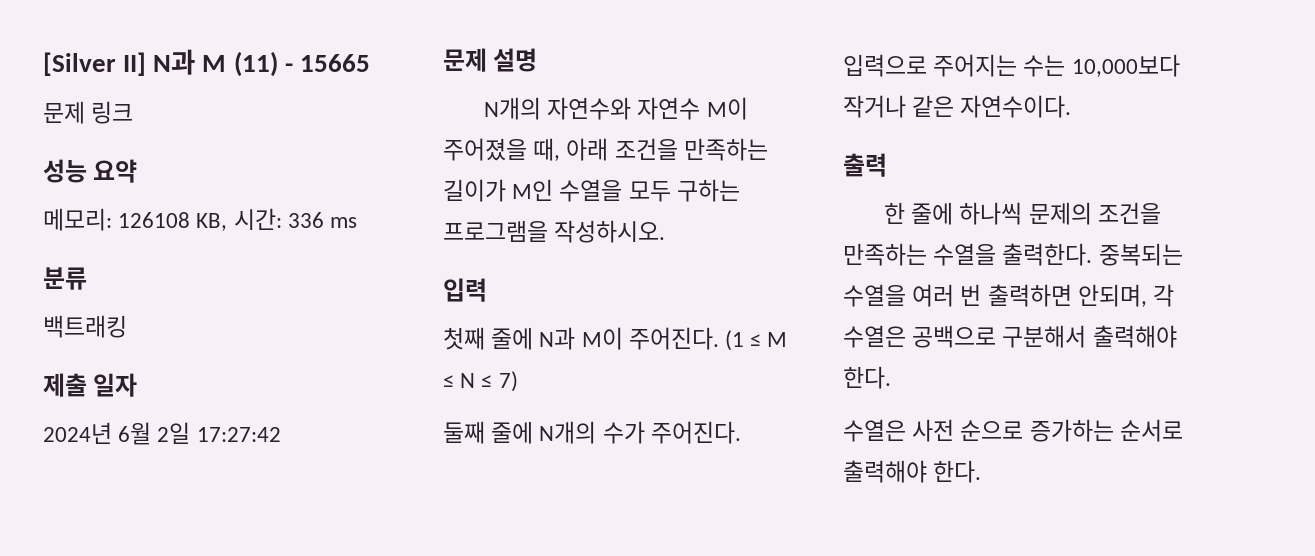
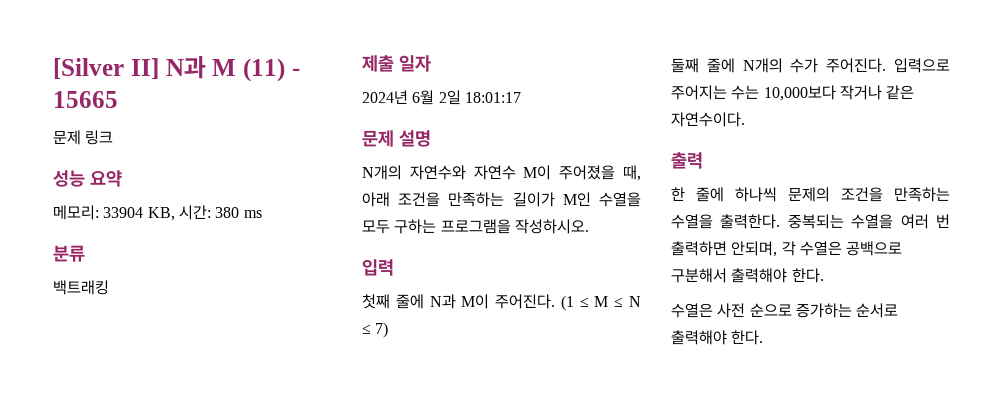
[118,212,191,228] 126108 -> [103,207,144,218] 33904
[287,212,324,228] 336 -> [215,207,240,218] 380
[196,427,281,442] 17:27:42 -> [464,92,521,103] 18:01:17

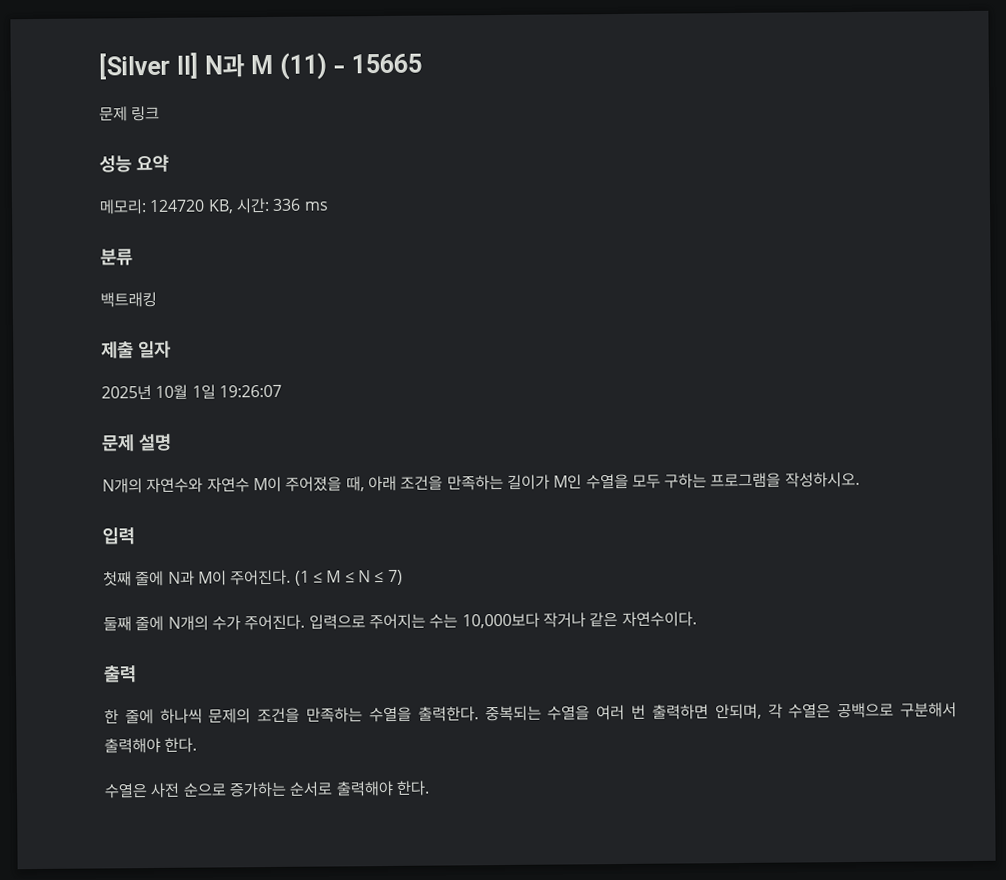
[103,207,144,218] 33904 -> [149,199,206,213] 124720
[215,207,240,218] 380 -> [272,198,302,211] 336
[362,90,521,105] 2024년 6월 2일 18:01:17 -> [101,384,282,400] 2025년 10월 1일 19:26:07

